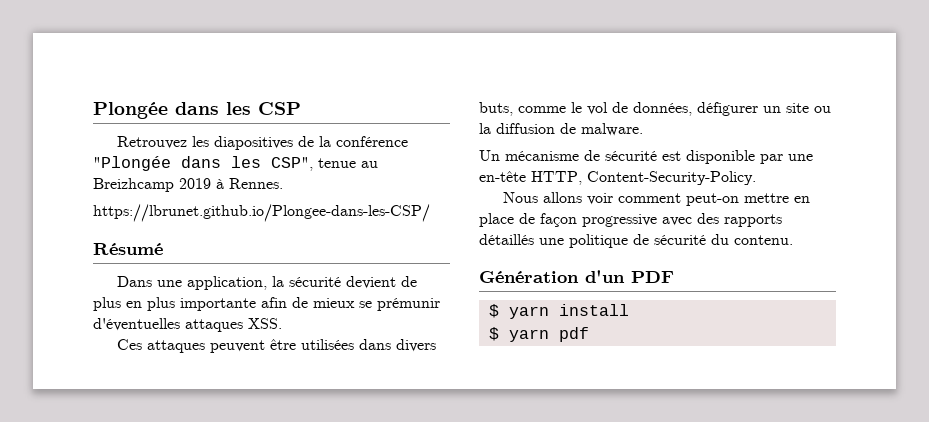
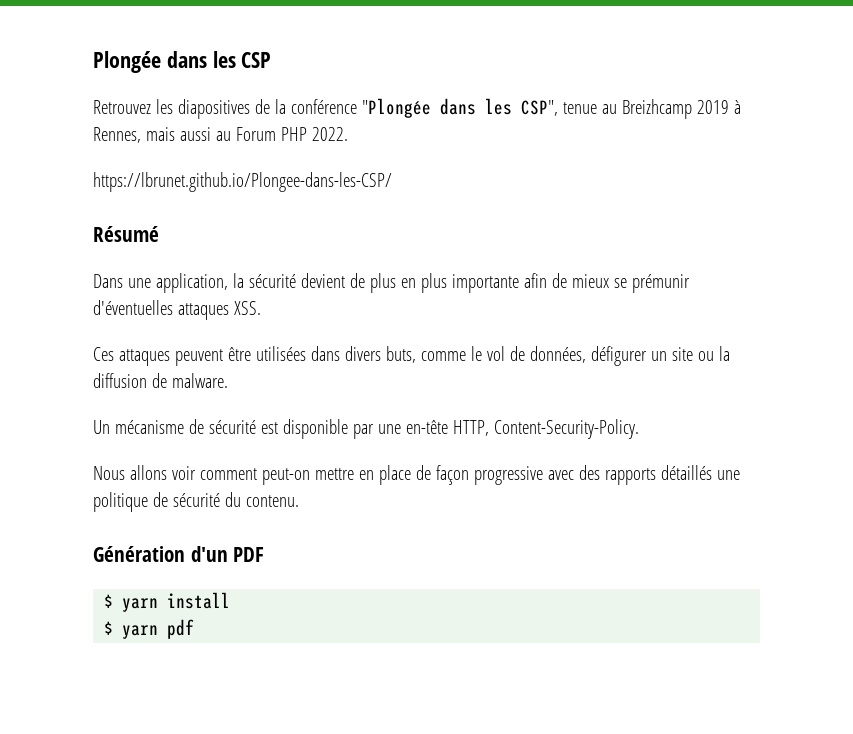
[229,178,283,189] Rennes. -> [93,127,348,143] Rennes, mais aussi au Forum PHP 2022.

